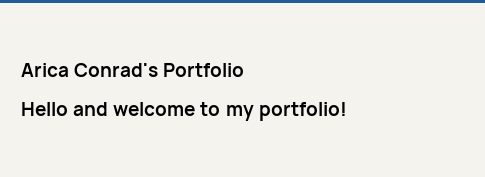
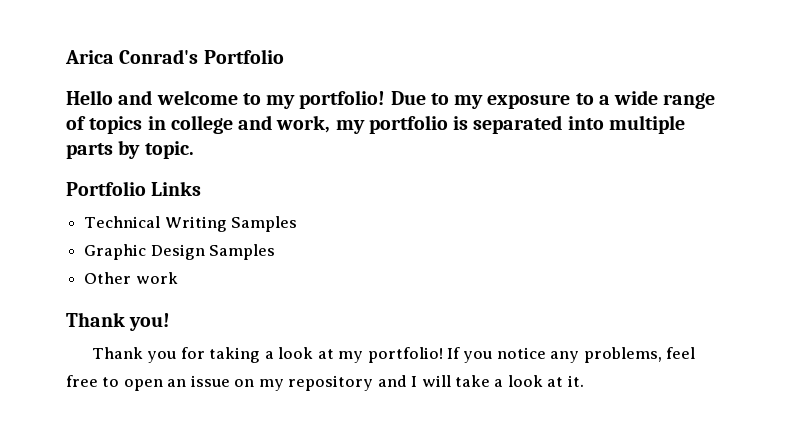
(347, 111) none -> [390,90,716,109] [66,115,685,134] [66,140,194,159] [66,181,202,196] [84,216,298,232] [84,244,276,260] [84,272,178,284] [66,312,171,331] [91,347,696,363] [66,375,584,391] Due to my exposure to a wide range of topics in college and work, my portfolio is separated into multiple parts by topic. // Portfolio Links // Technical Writing Samples // Graphic Design Samples // Other work // Thank you! // Thank you for taking a look at my portfolio! If you notice any problems, feel free to open an issue on my repository and I will take a look at it.

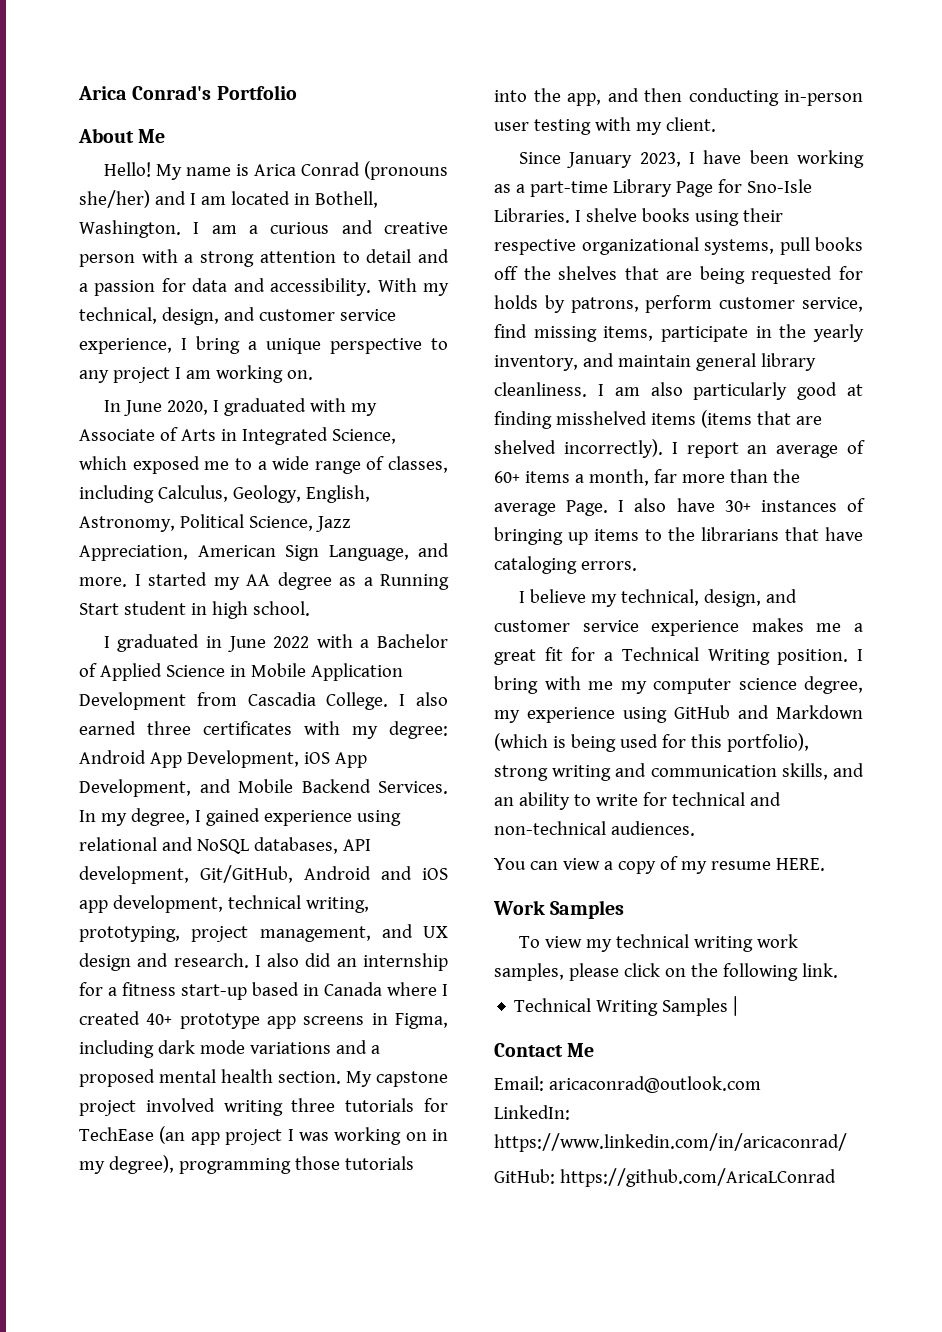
[66,90,571,109] Hello and welcome to my portfolio! Due to my exposure -> [78,128,166,143] [103,161,448,180] [79,190,378,208] [79,220,448,238] [79,249,450,267] [79,278,449,296] [79,307,396,325] [79,336,448,354] [79,365,313,383] [103,398,377,416] [79,427,396,445] [79,456,230,474] About Me // Hello! My name is Arica Conrad (pronouns she/her) and I am located in Bothell, Washington. I am a curious and creative person with a strong attention to detail and a passion for data and accessibility. With my technical, design, and customer service experience, I bring a unique perspective to any project I am working on. // In June 2020, I graduated with my Associate of Arts in Integrated Science, which exposed me
[89,115,685,134] [66,140,194,159] [66,181,202,196] [84,216,298,232] [84,244,276,260] [84,272,178,284] [66,312,171,331] [91,347,696,363] [66,375,584,391] topics in college and work, my portfolio is separated into multiple parts by topic. // Portfolio Links // Technical Writing Samples // Graphic Design Samples // Other work // Thank you! // Thank you for taking a look at my portfolio! If you notice any problems, feel free to open an issue on my repository and I will take a look at it. -> [388,456,448,473] [79,485,370,503] [79,514,351,532] [79,543,449,561] [79,572,449,590] [79,601,310,619] [103,634,448,652] [79,663,403,681] [79,692,448,710] [79,721,448,739] [79,750,367,768] [79,779,448,797] [79,808,401,826] [79,837,371,854] [79,865,448,884] [79,895,369,913] [79,924,448,942] [79,953,448,971] [79,982,448,1000] [79,1011,448,1029] [79,1040,380,1058] [79,1069,448,1087] [79,1098,448,1116] [79,1126,448,1145] [79,1155,414,1174] [494,88,863,106] [494,117,716,135] [518,150,864,168] [494,179,812,197] [494,208,783,226] [494,237,863,255] [494,266,863,284] [494,295,863,313] [494,324,864,342] [494,353,816,371] [494,382,863,400] [494,410,822,429] [494,439,865,458] [494,469,800,486] [494,498,865,516] [494,527,863,545] [494,556,637,574] [518,589,797,607] [494,618,863,636] [494,647,863,665] [494,676,863,694] [494,705,863,723] [494,733,809,752] [494,763,864,781] [494,792,781,810] [494,821,695,836] [494,856,825,874] [493,900,625,919] [518,934,798,952] [494,963,838,981] [514,996,738,1016] [494,1043,595,1057] [494,1076,761,1093] [494,1105,570,1120] [494,1133,847,1152] [494,1168,836,1187] classes, including Calculus, Geology, English, Astronomy, Political Science, Jazz Appreciation, American Sign Language, and more. I started my AA degree as a Running Start student in high school. // I graduated in June 2022 with a Bachelor of Applied Science in Mobile Application Development from Cascadia College. I also earned three certificates with my degree: Android App Development, iOS App Development, and Mobile Backend Services. In my degree, I gained experience using relational and NoSQL databases, API development, Git/GitHub, Android and iOS app development, technical writing, prototyping, project management, and UX design and research. I also did an internship for a fitness start-up based in Canada where I created 40+ prototype app screens in Figma, including dark mode variations and a proposed mental health section. My capstone project involved writing three tutorials for TechEase (an app project I was working on in my degree), programming those tutorials into the app, and then conducting in-person user testing with my client. // Since January 2023, I have been working as a part-time Library Page for Sno-Isle Libraries. I shelve books using their respective organizational systems, pull books off the shelves that are being requested for holds by patrons, perform customer service, find missing items, participate in the yearly inventory, and maintain general library cleanliness. I am also particularly good at finding misshelved items (items that are shelved incorrectly). I report an average of 60+ items a month, far more than the average Page. I also have 30+ instances of bringing up items to the librarians that have cataloging errors. // I believe my technical, design, and customer service experience makes me a great fit for a Technical Writing position. I bring with me my computer science degree, my experience using GitHub and Markdown (which is being used for this portfolio), strong writing and communication skills, and an ability to write for technical and non-technical audiences. // You can view a copy of my resume HERE. // Work Samples // To view my technical writing work samples, please click on the following link. // Technical Writing Samples | // Contact Me // Email: aricaconrad@outlook.com // LinkedIn: https://www.linkedin.com/in/aricaconrad/ // GitHub: https://github.com/AricaLConrad

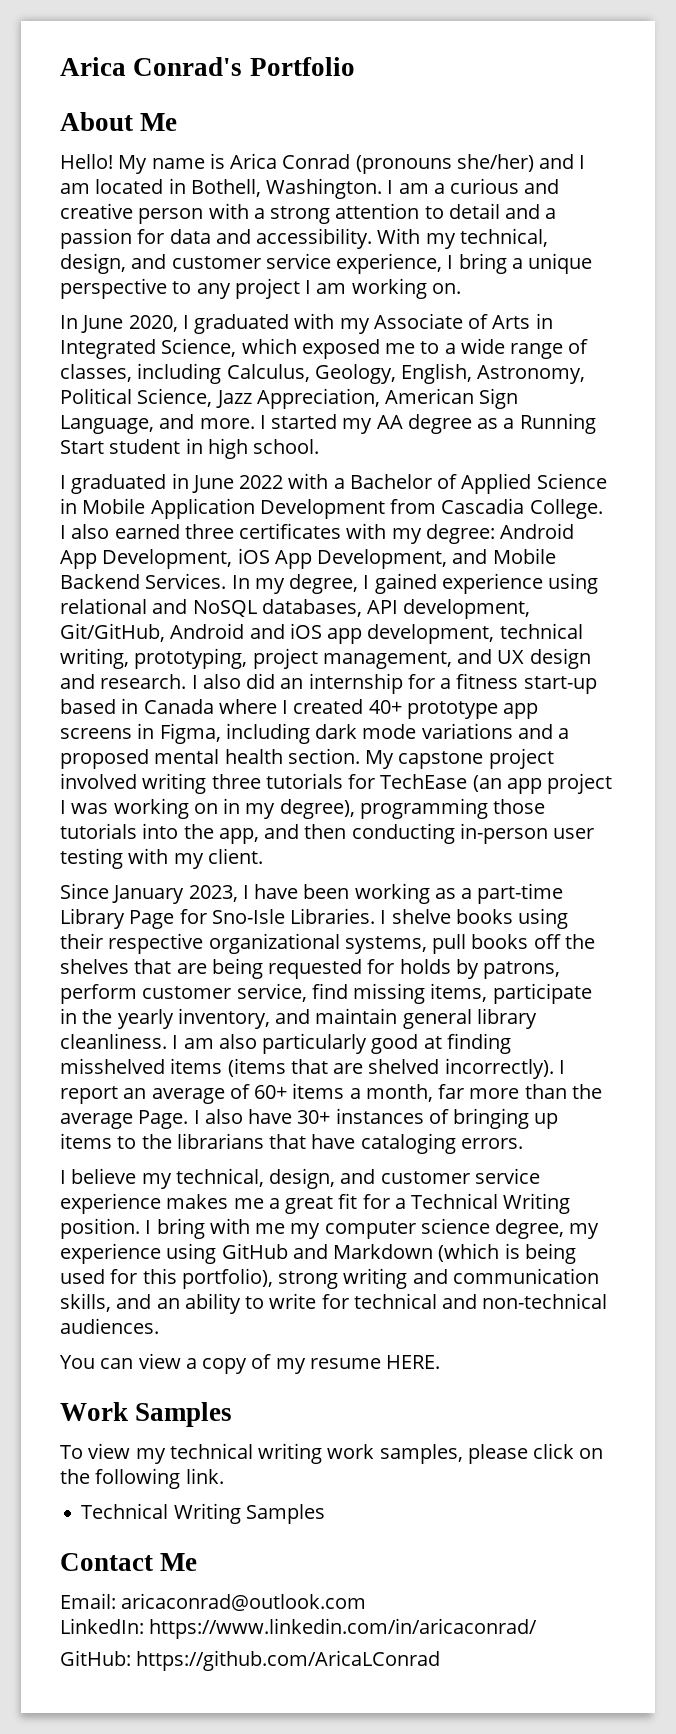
[733,996,738,1016] | -> (325, 1514) none

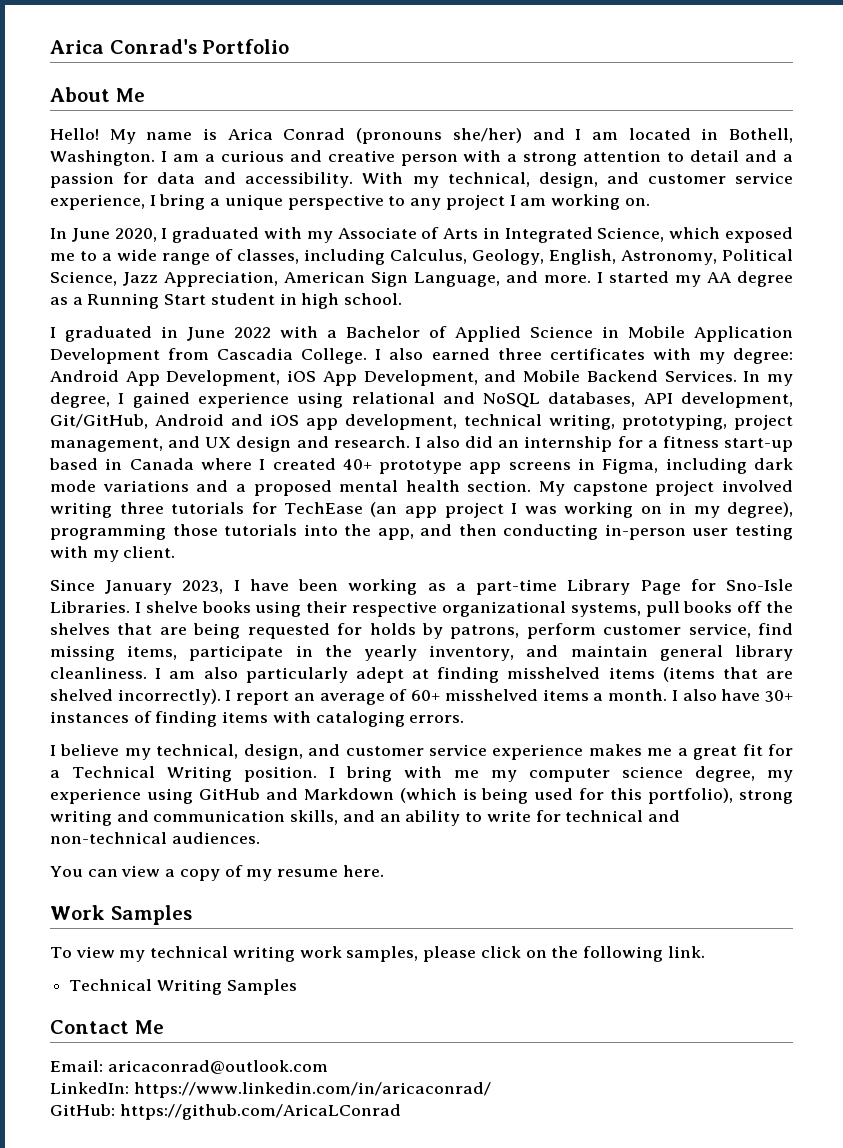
[371,1034,419,1054] good -> [355,667,404,683] adept
(288, 1092) none -> [444,689,538,701] misshelved
[365,1084,602,1102] [60,1110,189,1129] month, far more than the average Page. -> [608,689,668,701] month.
[453,1108,559,1129] [60,1133,356,1149] bringing up items to the librarians that have -> [155,711,311,727] finding items with
[386,1355,441,1369] HERE. -> [342,865,384,877] here.

